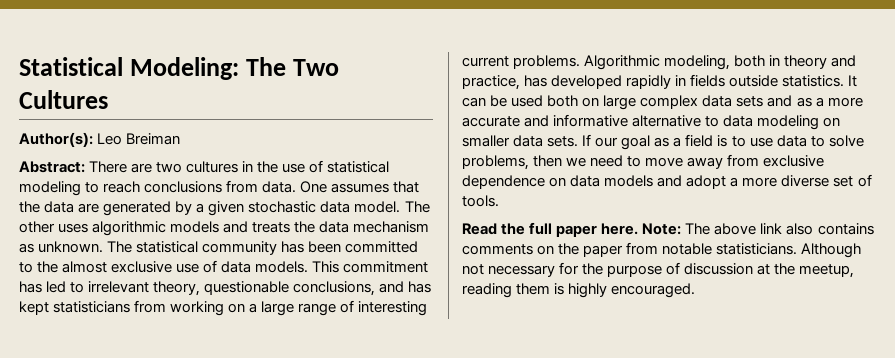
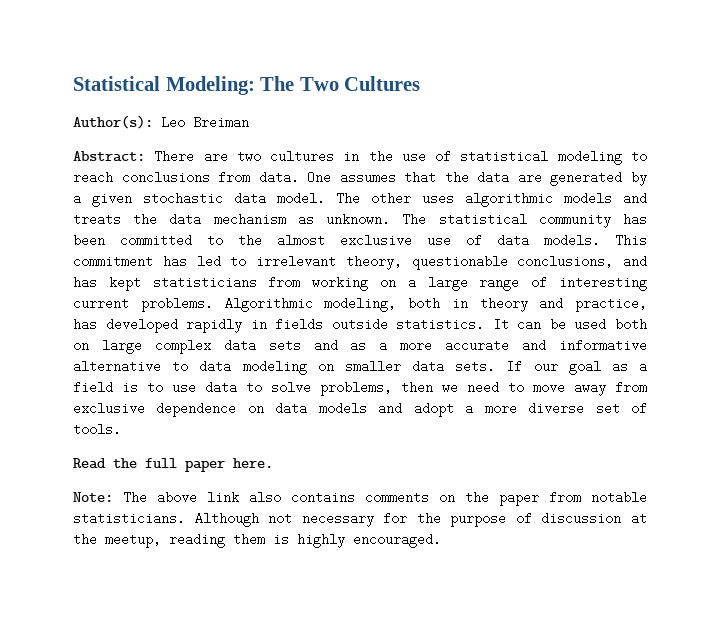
(639, 229) none -> (273, 463) //

